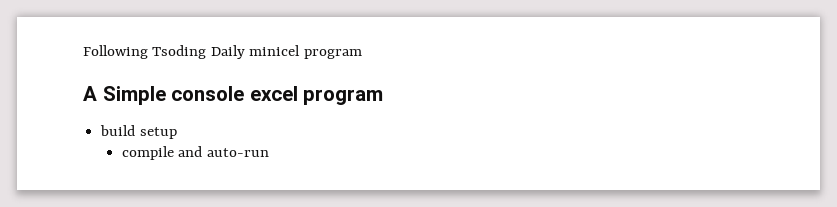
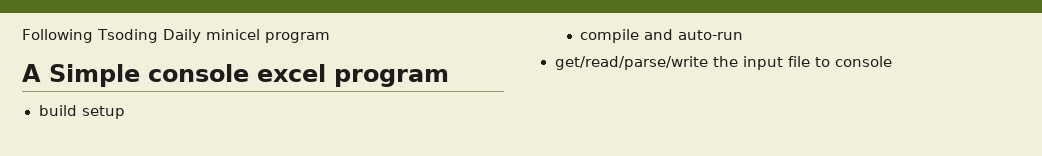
(269, 152) none -> [554,56,892,70] // get/read/parse/write the input file to console

